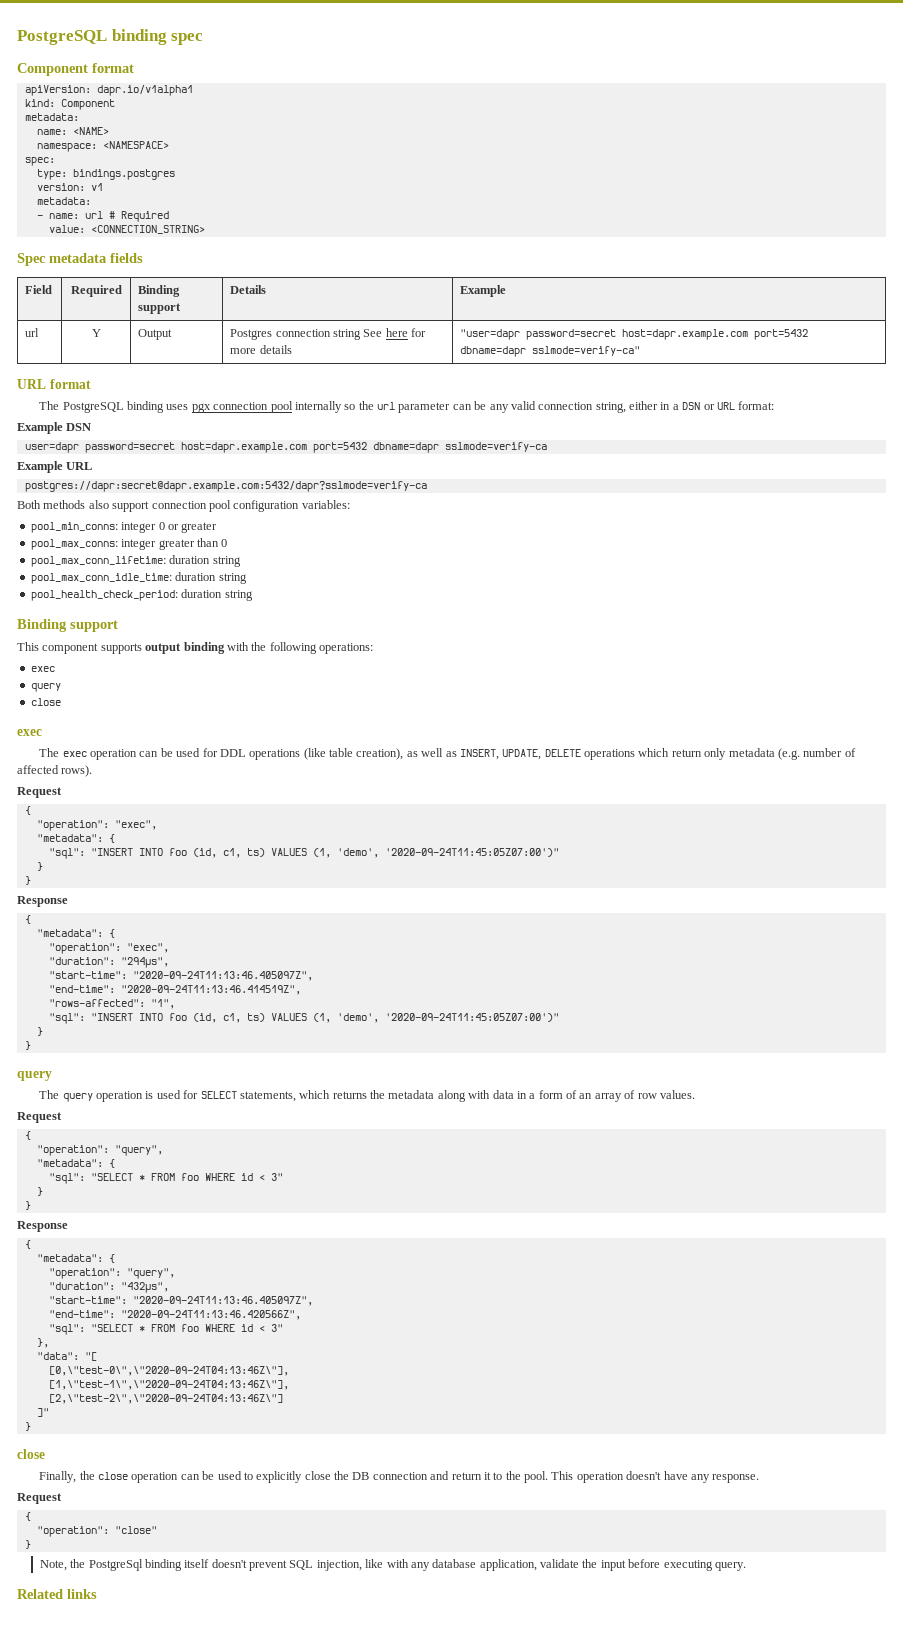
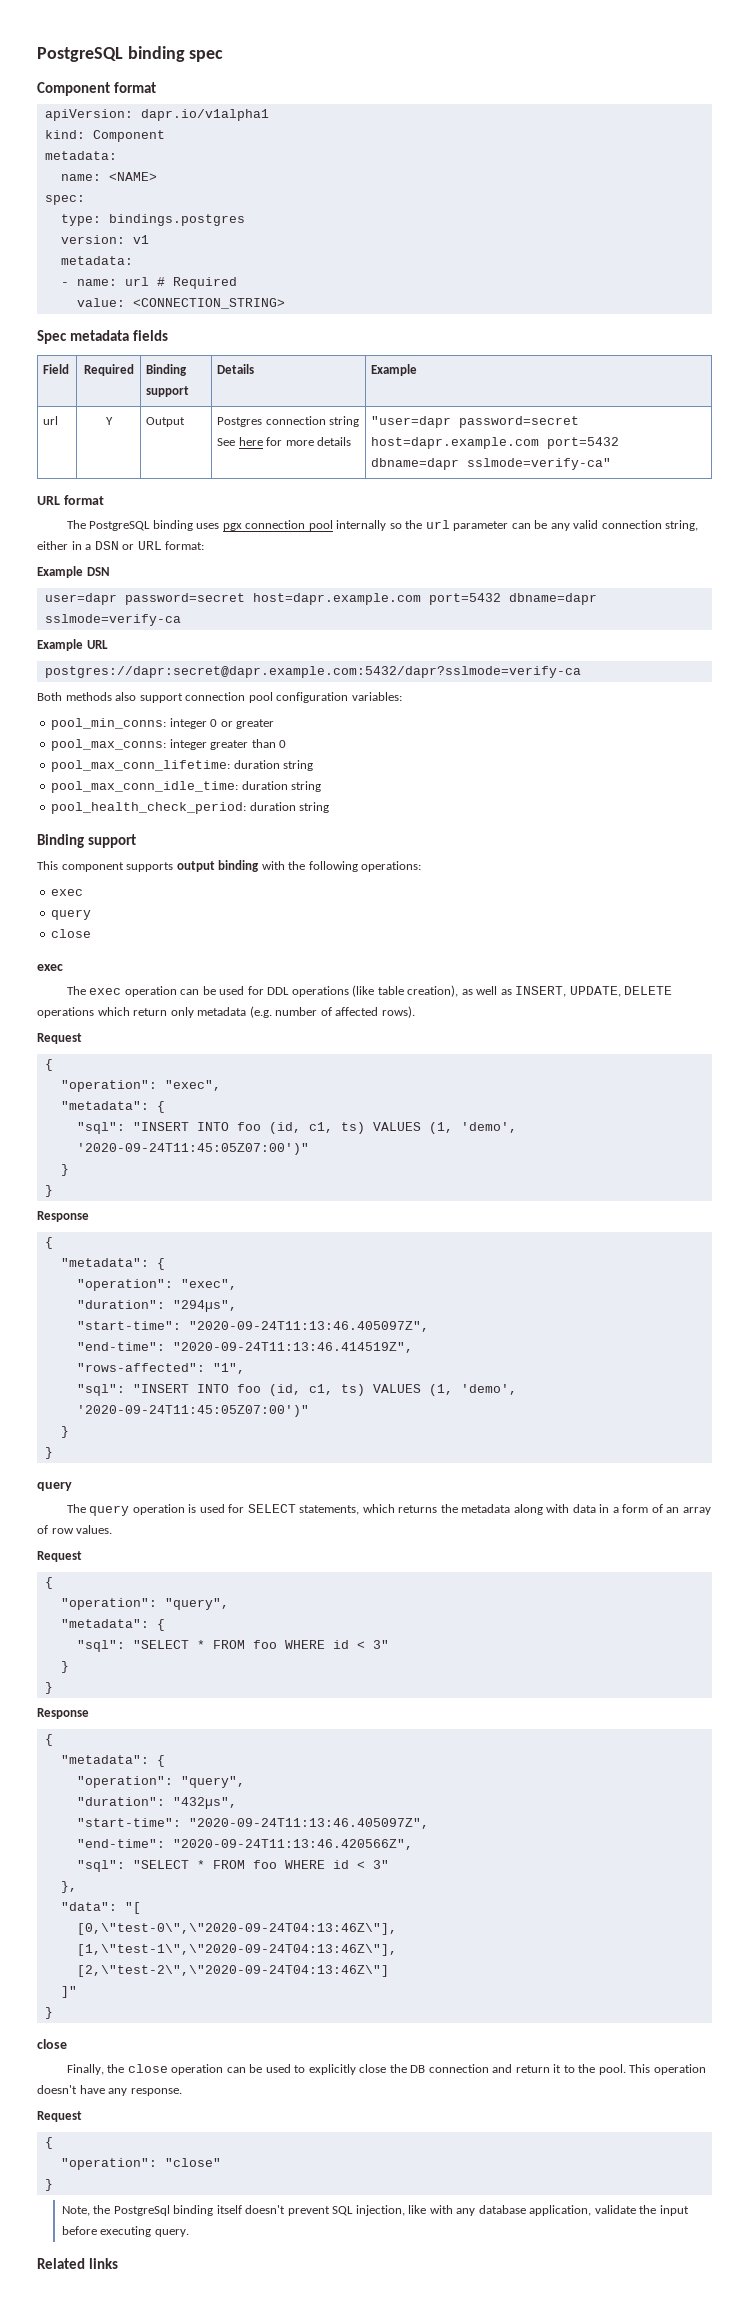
[36,141,169,152] // namespace: <NAMESPACE> -> (157, 176) none

